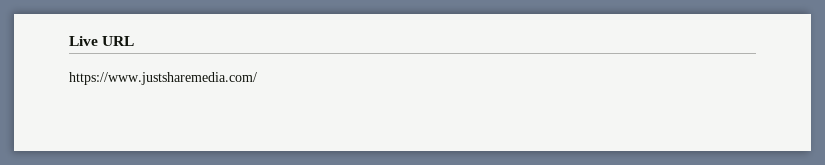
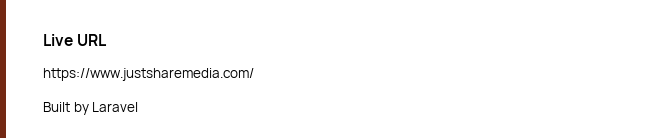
(257, 78) none -> [43,102,139,115] // Built by Laravel

